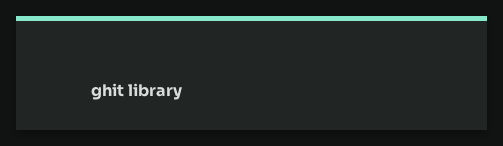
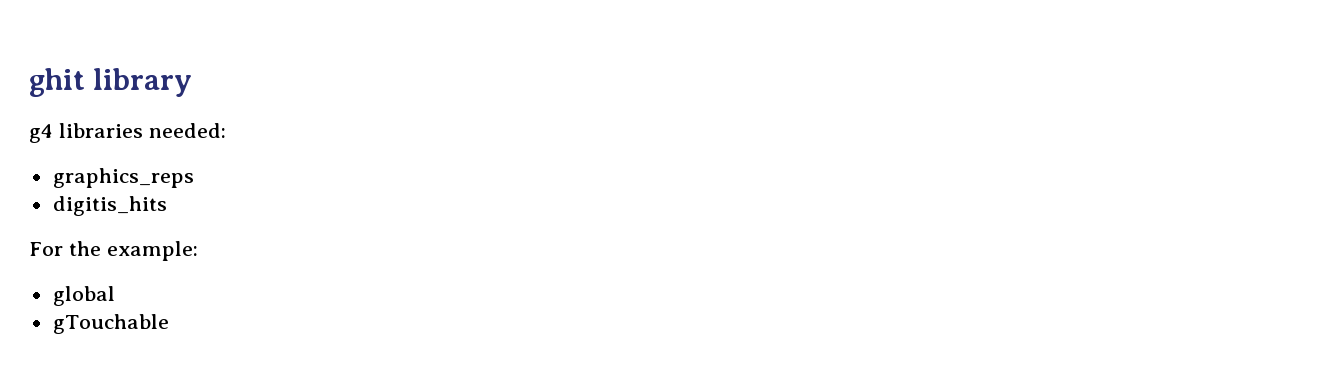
(183, 91) none -> [29,123,226,143] [52,168,194,188] [52,196,167,216] [29,241,198,261] [52,286,115,306] [52,314,169,334] // g4 libraries needed: // graphics_reps // digitis_hits // For the example: // global // gTouchable

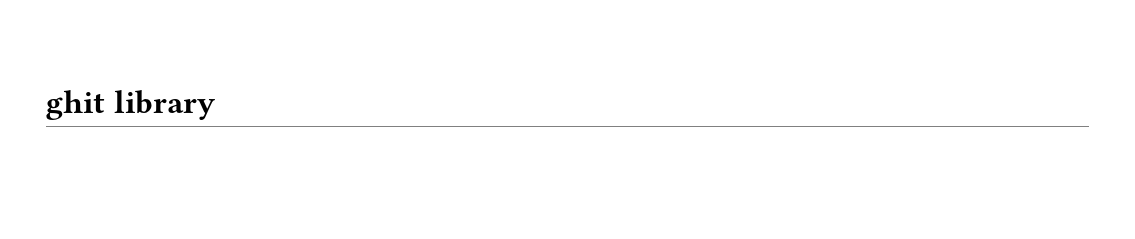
[29,123,226,143] [52,168,194,188] [52,196,167,216] [29,241,198,261] [52,286,115,306] [52,314,169,334] // g4 libraries needed: // graphics_reps // digitis_hits // For the example: // global // gTouchable -> (215, 105) none

